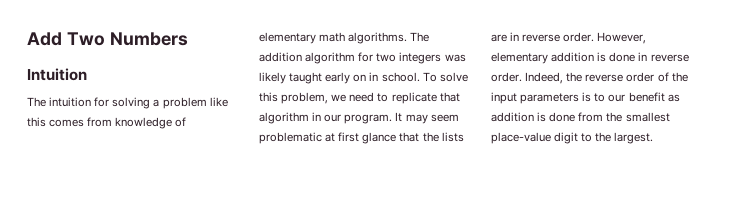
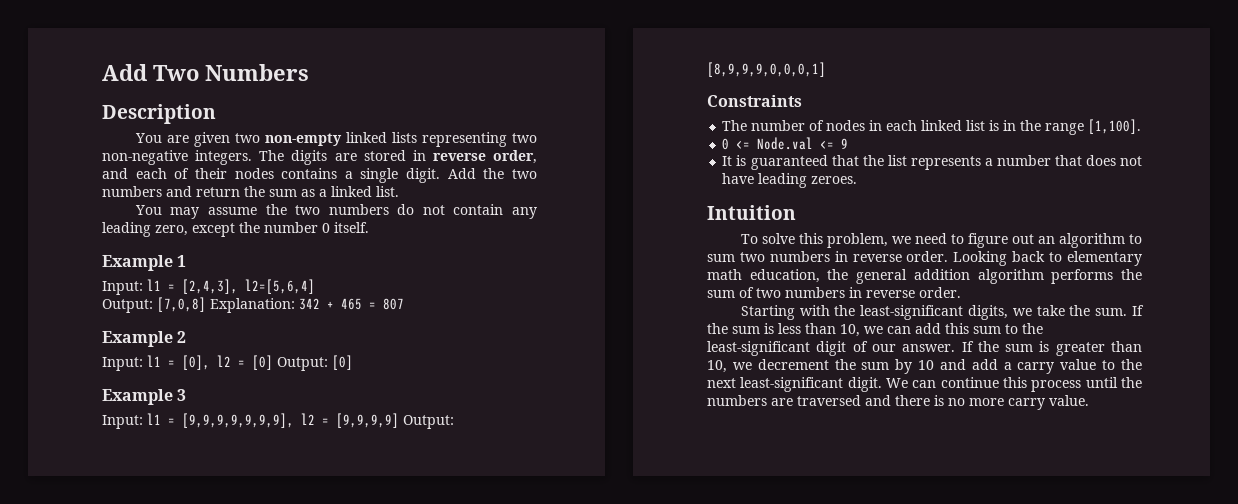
[27,68,87,81] [27,97,228,109] [27,117,187,129] [259,32,430,44] [259,52,466,64] [259,72,420,84] Intuition // The intuition for solving a problem like this comes from knowledge of elementary math algorithms. The addition algorithm for two integers was likely taught early on in school. -> [102,104,216,124] [134,132,537,147] [102,150,537,165] [102,168,537,183] [102,186,399,197] [134,204,537,219] [102,222,369,237] [102,255,187,271] [102,279,315,295] [102,297,404,313] [102,331,187,347] [102,355,353,371] [102,389,187,405] [102,413,454,429] [707,62,826,77] [707,95,802,107] [722,119,1142,135] [722,137,849,150] [722,155,1142,170] [722,173,858,188] [707,205,796,220] Description // You are given two non-empty linked lists representing two non-negative integers. The digits are stored in reverse order, and each of their nodes contains a single digit. Add the two numbers and return the sum as a linked list. // You may assume the two numbers do not contain any leading zero, except the number 0 itself. // Example 1 // Input: l1 = [2,4,3], l2=[5,6,4] // Output: [7,0,8] Explanation: 342 + 465 = 807 // Example 2 // Input: l1 = [0], l2 = [0] Output: [0] // Example 3 // Input: l1 = [9,9,9,9,9,9,9], l2 = [9,9,9,9] Output: [8,9,9,9,0,0,0,1] // Constraints // The number of nodes in each linked list is in the range [1,100]. // 0 <= Node.val <= 9 // It is guaranteed that the list represents a number that does not have leading zeroes. // Intuition //
[391,92,460,104] [259,112,459,124] [259,132,464,144] [491,32,647,44] [491,52,689,64] [491,72,688,84] [491,92,680,104] [491,112,670,122] [491,132,654,144] replicate that algorithm in our program. It may seem problematic at first glance that the lists are in reverse order. However, elementary addition is done in reverse order. Indeed, the reverse order of the input parameters is to our benefit as addition is done from the smallest place-value digit to the largest. -> [967,233,1142,248] [707,251,1142,266] [707,269,1142,284] [707,287,961,298] [740,305,1144,320] [707,323,1043,337] [707,341,1142,356] [707,359,1142,374] [707,377,1142,392] [707,395,1089,410] figure out an algorithm to sum two numbers in reverse order. Looking back to elementary math education, the general addition algorithm performs the sum of two numbers in reverse order. // Starting with the least-significant digits, we take the sum. If the sum is less than 10, we can add this sum to the least-significant digit of our answer. If the sum is greater than 10, we decrement the sum by 10 and add a carry value to the next least-significant digit. We can continue this process until the numbers are traversed and there is no more carry value.

